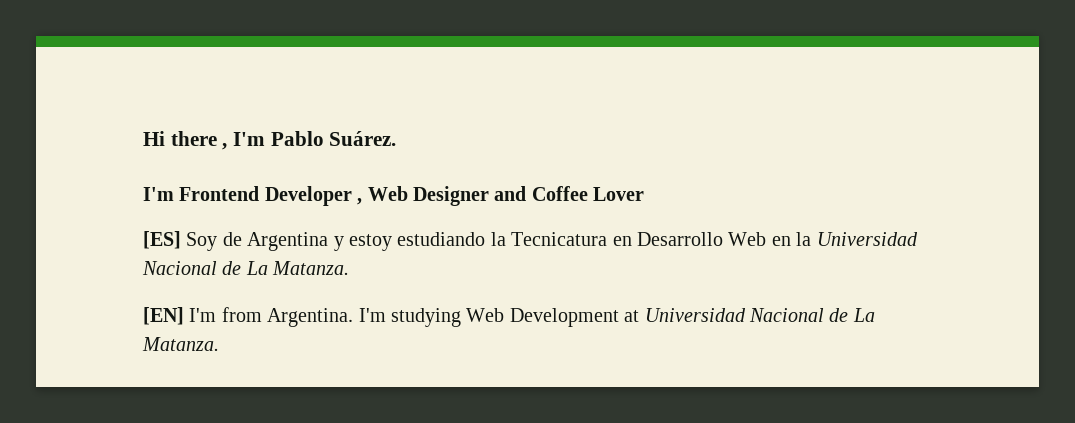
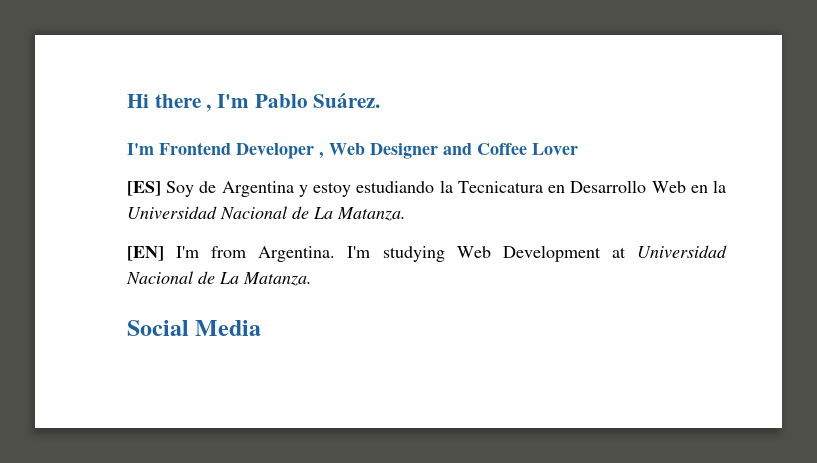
(219, 344) none -> [127,320,262,336] // Social Media

